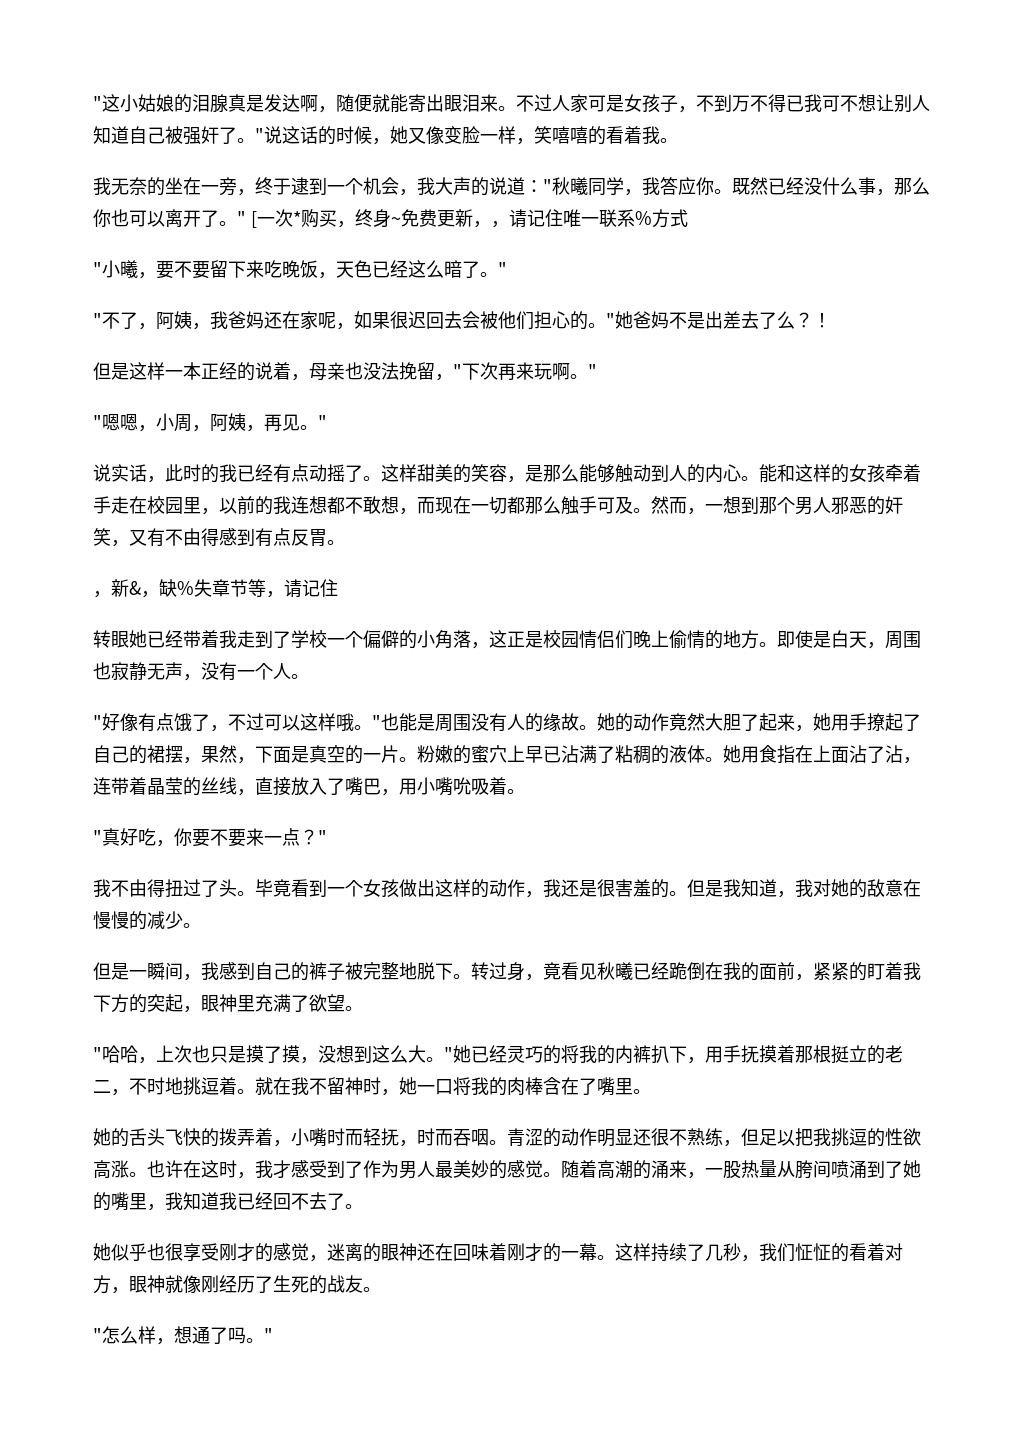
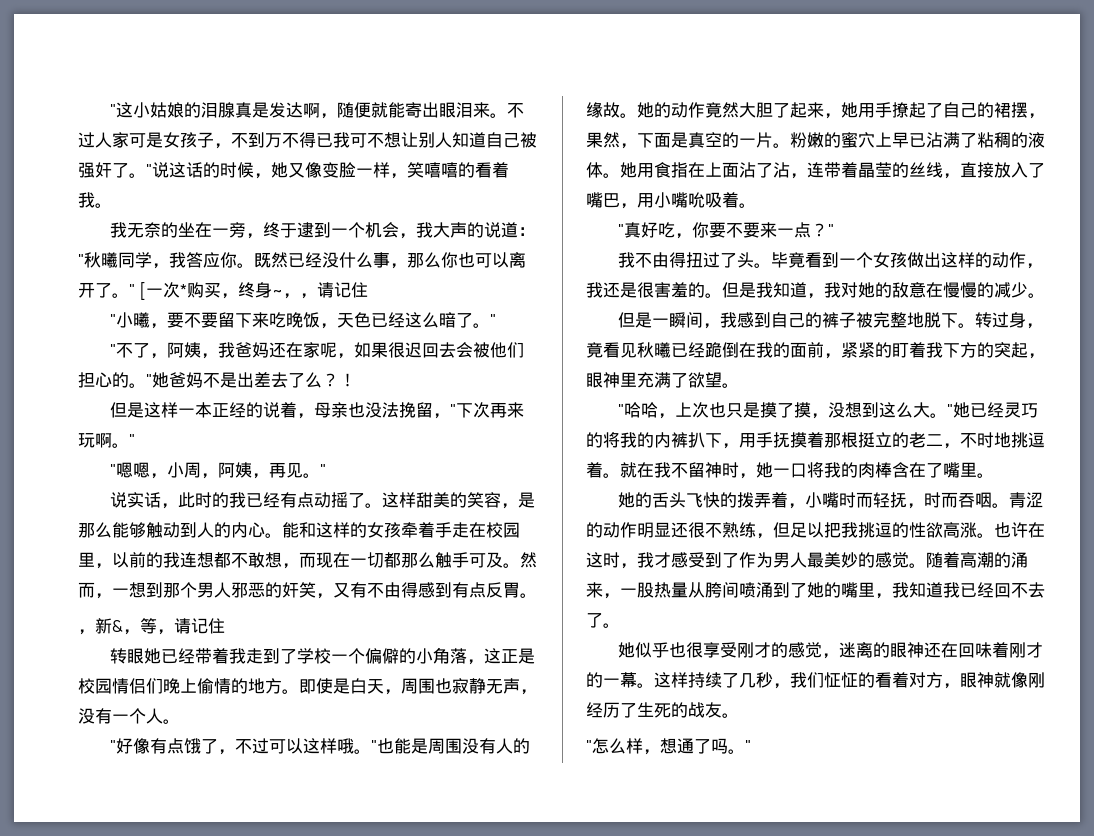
[400,209,473,227] 免费更新 -> (284, 293) none
[562,209,688,228] 唯一联系%方式 -> (369, 290) none
[159,579,248,597] 缺%失章节 -> (140, 632) none

